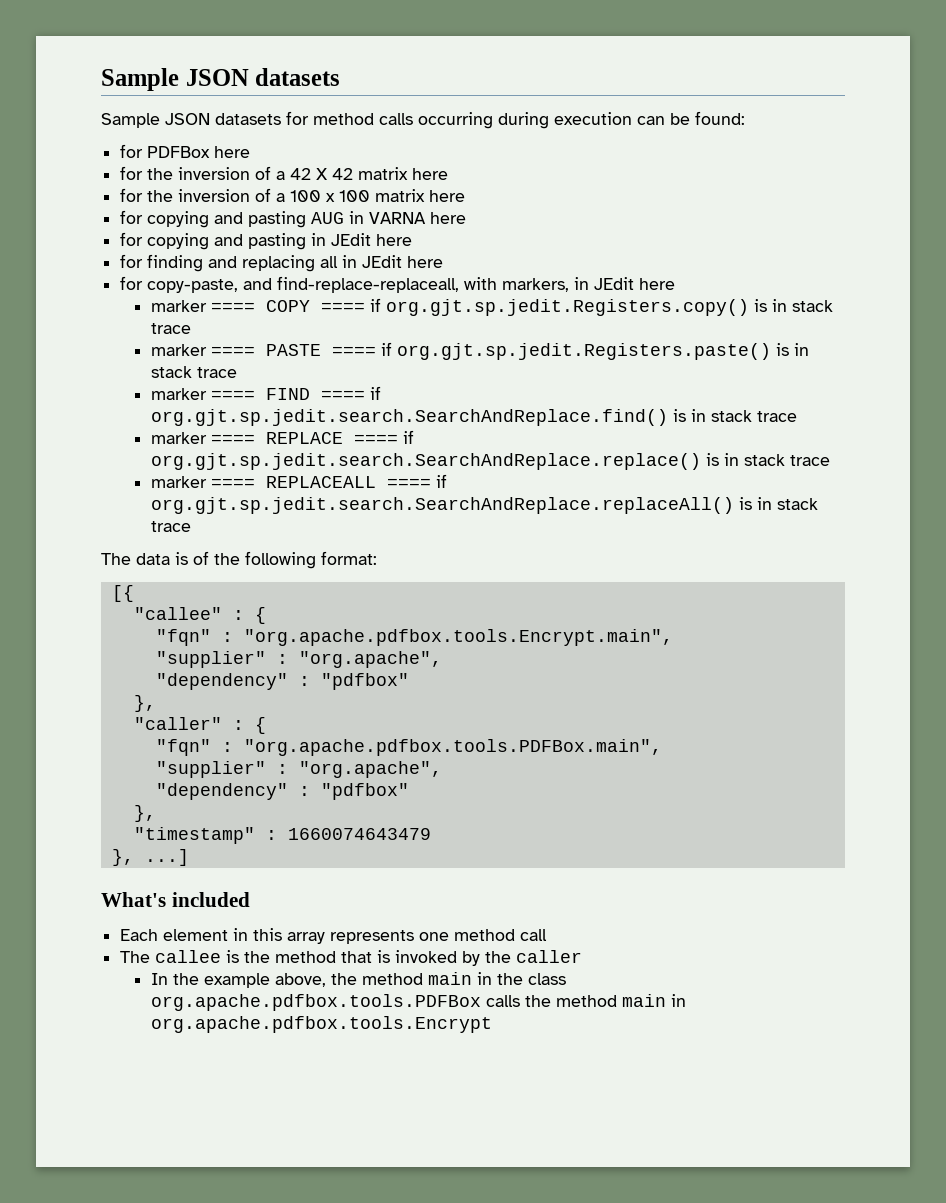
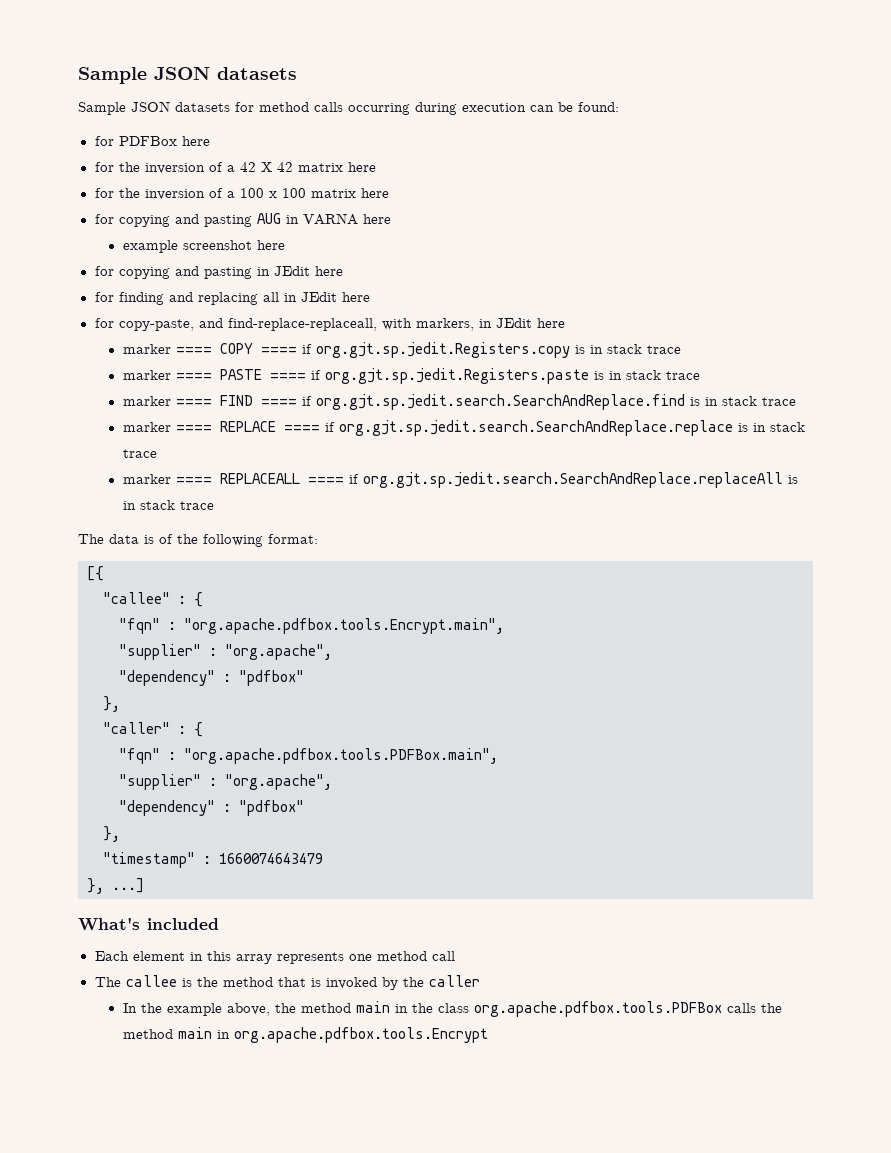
(467, 218) none -> [122,240,285,253] // example screenshot here
[385,299,749,316] org.gjt.sp.jedit.Registers.copy() -> [315,342,570,358] org.gjt.sp.jedit.Registers.copy
[396,343,771,360] org.gjt.sp.jedit.Registers.paste() -> [324,368,589,384] org.gjt.sp.jedit.Registers.paste
[150,409,668,426] org.gjt.sp.jedit.search.SearchAndReplace.find() -> [315,394,685,410] org.gjt.sp.jedit.search.SearchAndReplace.find
[150,453,701,470] org.gjt.sp.jedit.search.SearchAndReplace.replace() -> [338,420,733,436] org.gjt.sp.jedit.search.SearchAndReplace.replace
[150,497,734,514] org.gjt.sp.jedit.search.SearchAndReplace.replaceAll() -> [362,472,783,488] org.gjt.sp.jedit.search.SearchAndReplace.replaceAll

